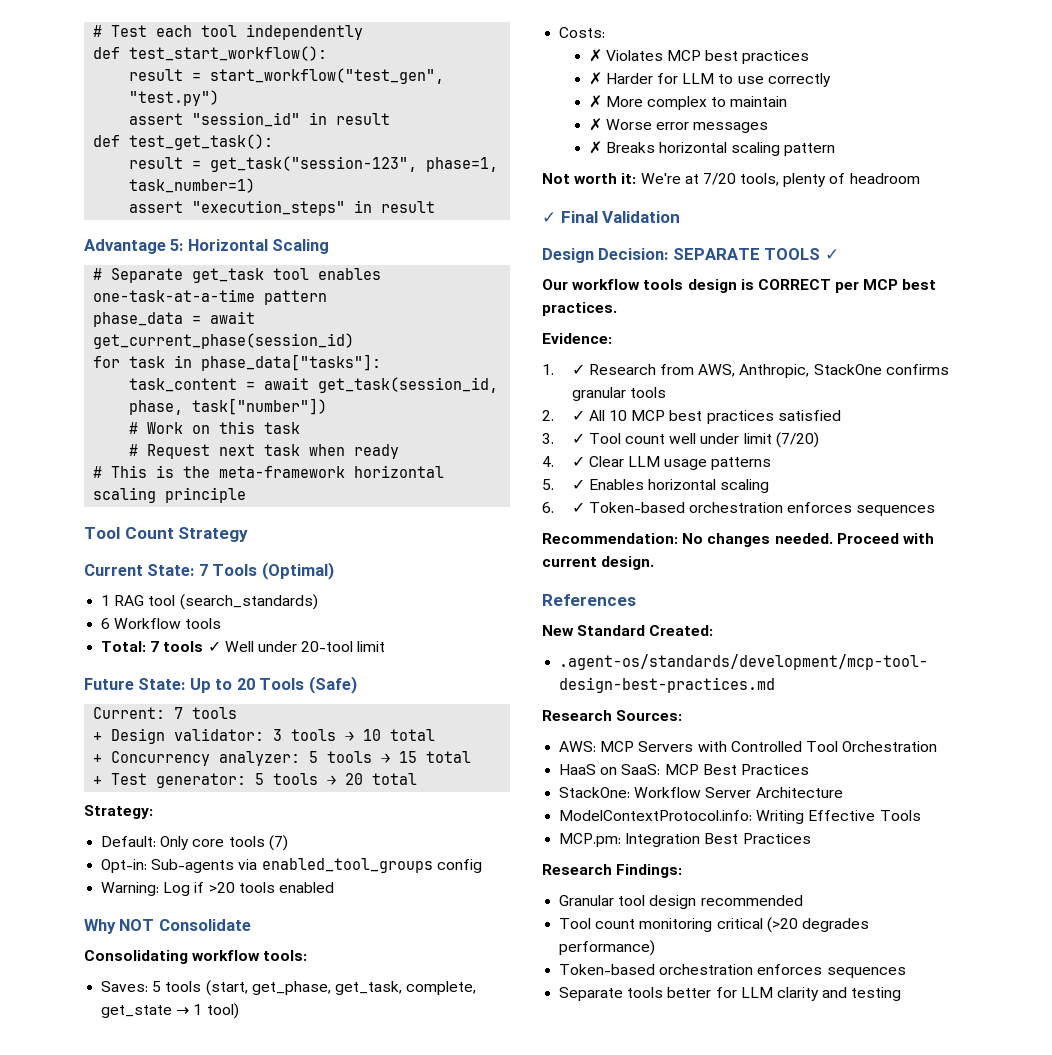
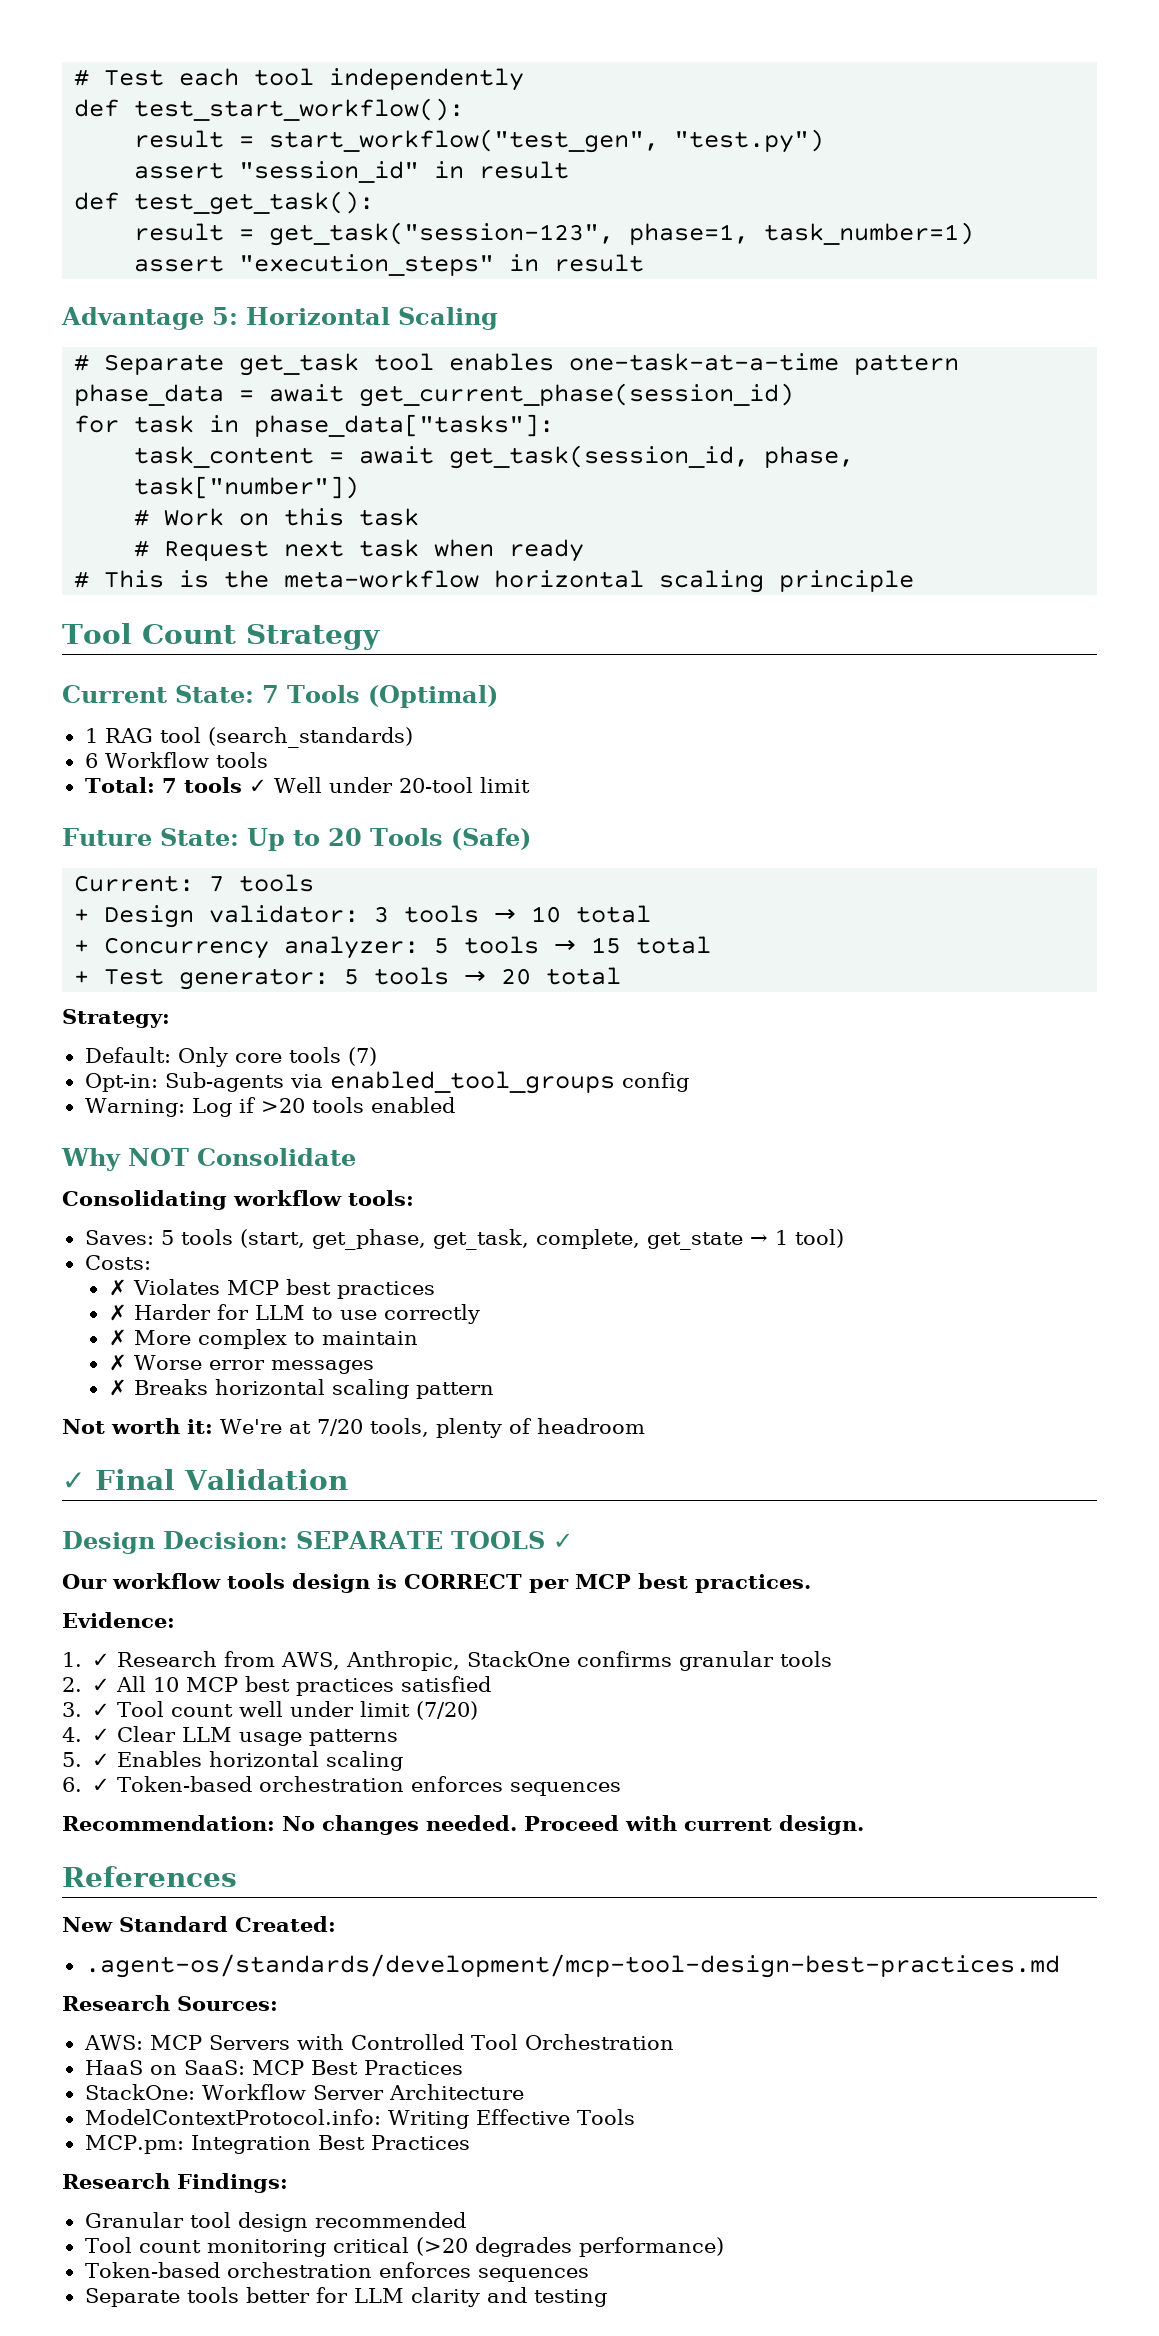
[219,466,346,478] meta-framework -> [284,570,480,588] meta-workflow

